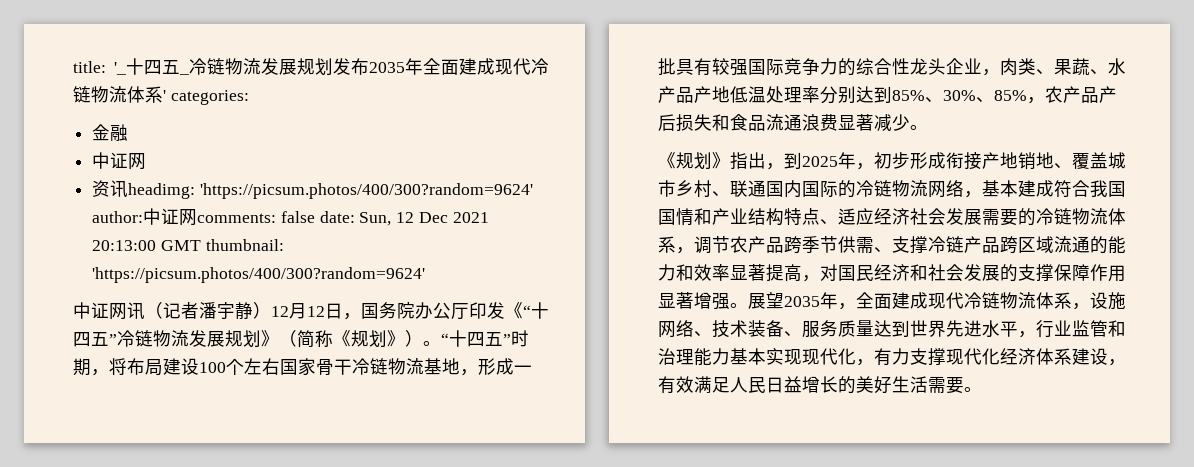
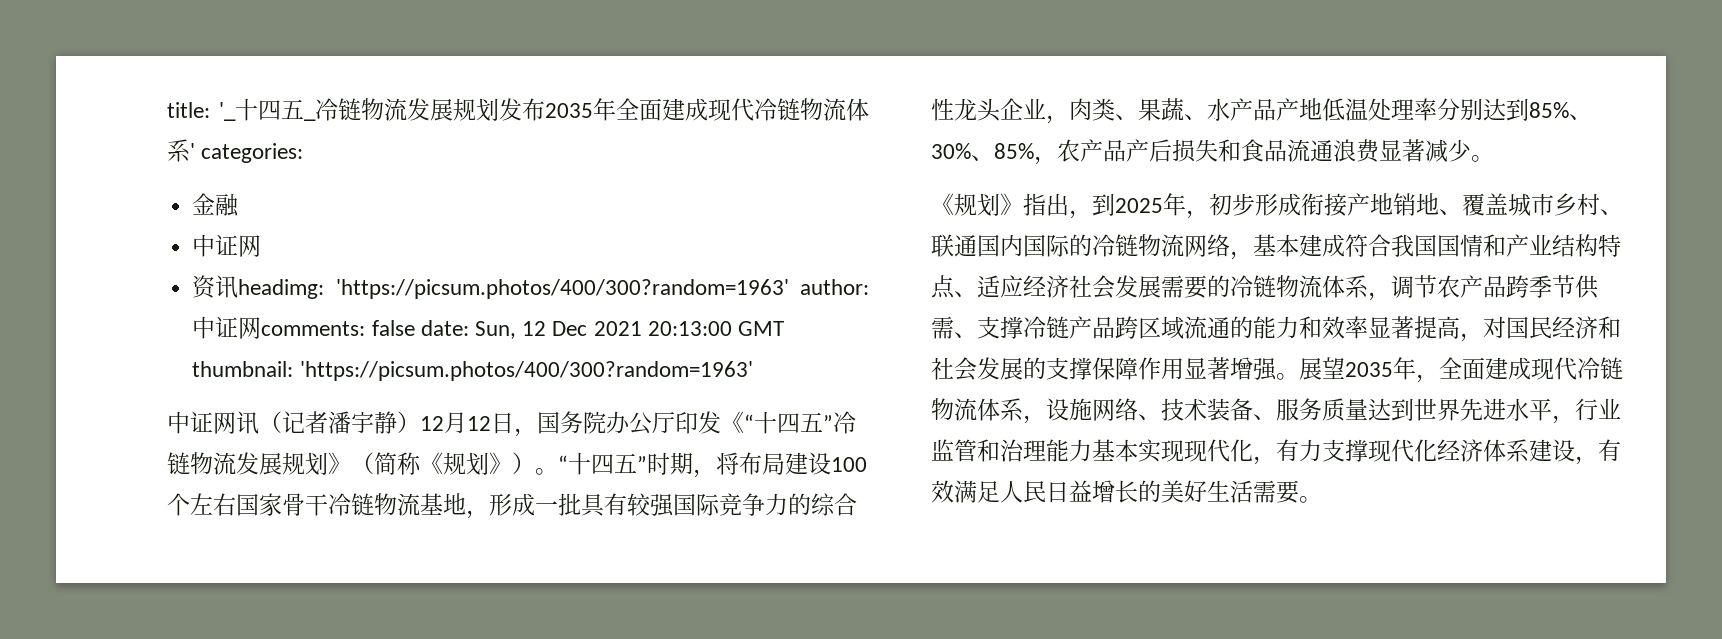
[199,183,533,199] 'https://picsum.photos/400/300?random=9624' -> [335,279,789,299] 'https://picsum.photos/400/300?random=1963'
[92,267,426,283] 'https://picsum.photos/400/300?random=9624' -> [299,361,753,381] 'https://picsum.photos/400/300?random=1963'

